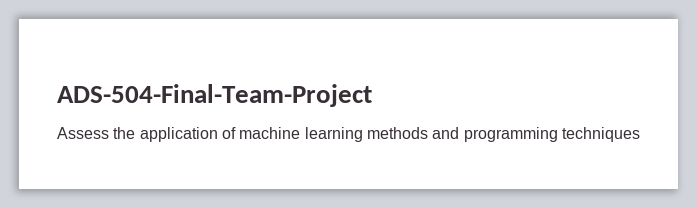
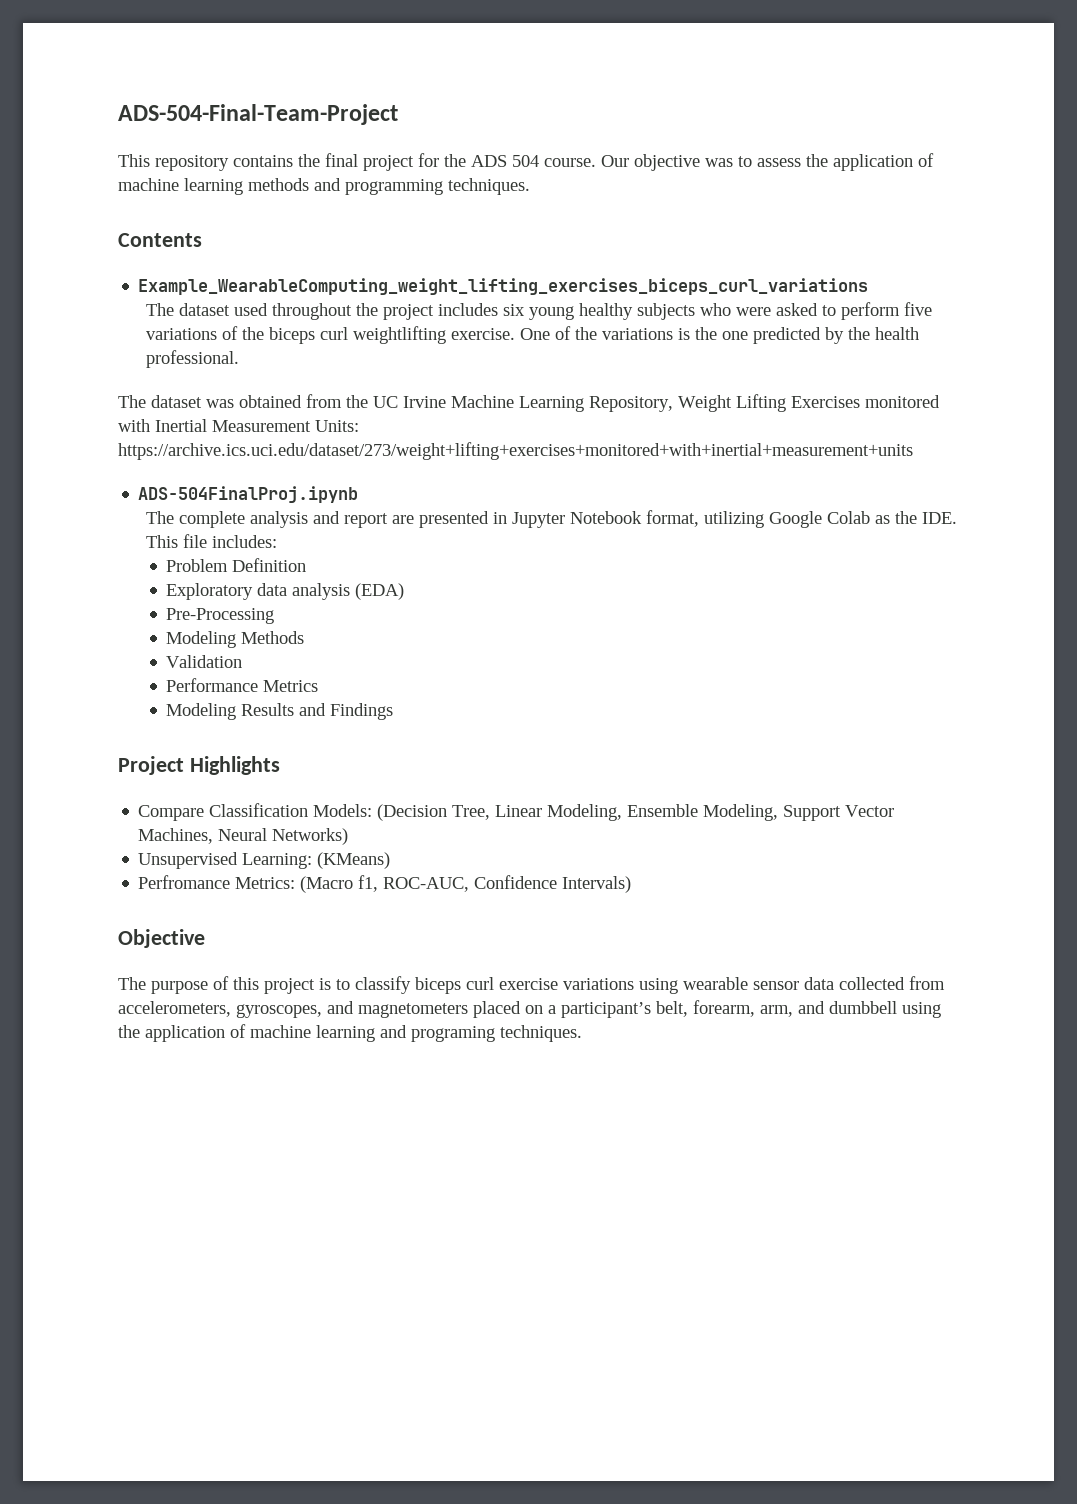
[57,127,109,139] Assess -> [118,153,801,171] This repository contains the final project for the ADS 504 course. Our objective was to assess
[561,127,640,142] techniques -> [448,178,530,195] [118,233,202,247] [138,278,869,295] [145,302,932,320] [145,326,919,344] [145,350,239,368] [118,394,940,412] [118,419,359,432] [118,442,913,460] [138,486,359,503] [145,510,957,528] [145,534,277,548] [166,558,307,572] [166,583,405,600] [166,608,275,624] [166,631,305,648] [166,655,243,668] [166,678,319,692] [166,703,394,720] [118,756,280,775] [138,803,895,821] [138,828,349,845] [138,852,391,869] [138,875,632,893] [118,929,205,948] [118,976,945,994] [118,1000,941,1018] [118,1024,582,1042] techniques. // Contents // Example_WearableComputing_weight_lifting_exercises_biceps_curl_variations // The dataset used throughout the project includes six young healthy subjects who were asked to perform five variations of the biceps curl weightlifting exercise. One of the variations is the one predicted by the health professional. // The dataset was obtained from the UC Irvine Machine Learning Repository, Weight Lifting Exercises monitored with Inertial Measurement Units: https://archive.ics.uci.edu/dataset/273/weight+lifting+exercises+monitored+with+inertial+measurement+units // ADS-504FinalProj.ipynb // The complete analysis and report are presented in Jupyter Notebook format, utilizing Google Colab as the IDE. This file includes: // Problem Definition // Exploratory data analysis (EDA) // Pre-Processing // Modeling Methods // Validation // Performance Metrics // Modeling Results and Findings // Project Highlights // Compare Classification Models: (Decision Tree, Linear Modeling, Ensemble Modeling, Support Vector Machines, Neural Networks) // Unsupervised Learning: (KMeans) // Perfromance Metrics: (Macro f1, ROC-AUC, Confidence Intervals) // Objective // The purpose of this project is to classify biceps curl exercise variations using wearable sensor data collected from accelerometers, gyroscopes, and magnetometers placed on a participant’s belt, forearm, arm, and dumbbell using the application of machine learning and programing techniques.

